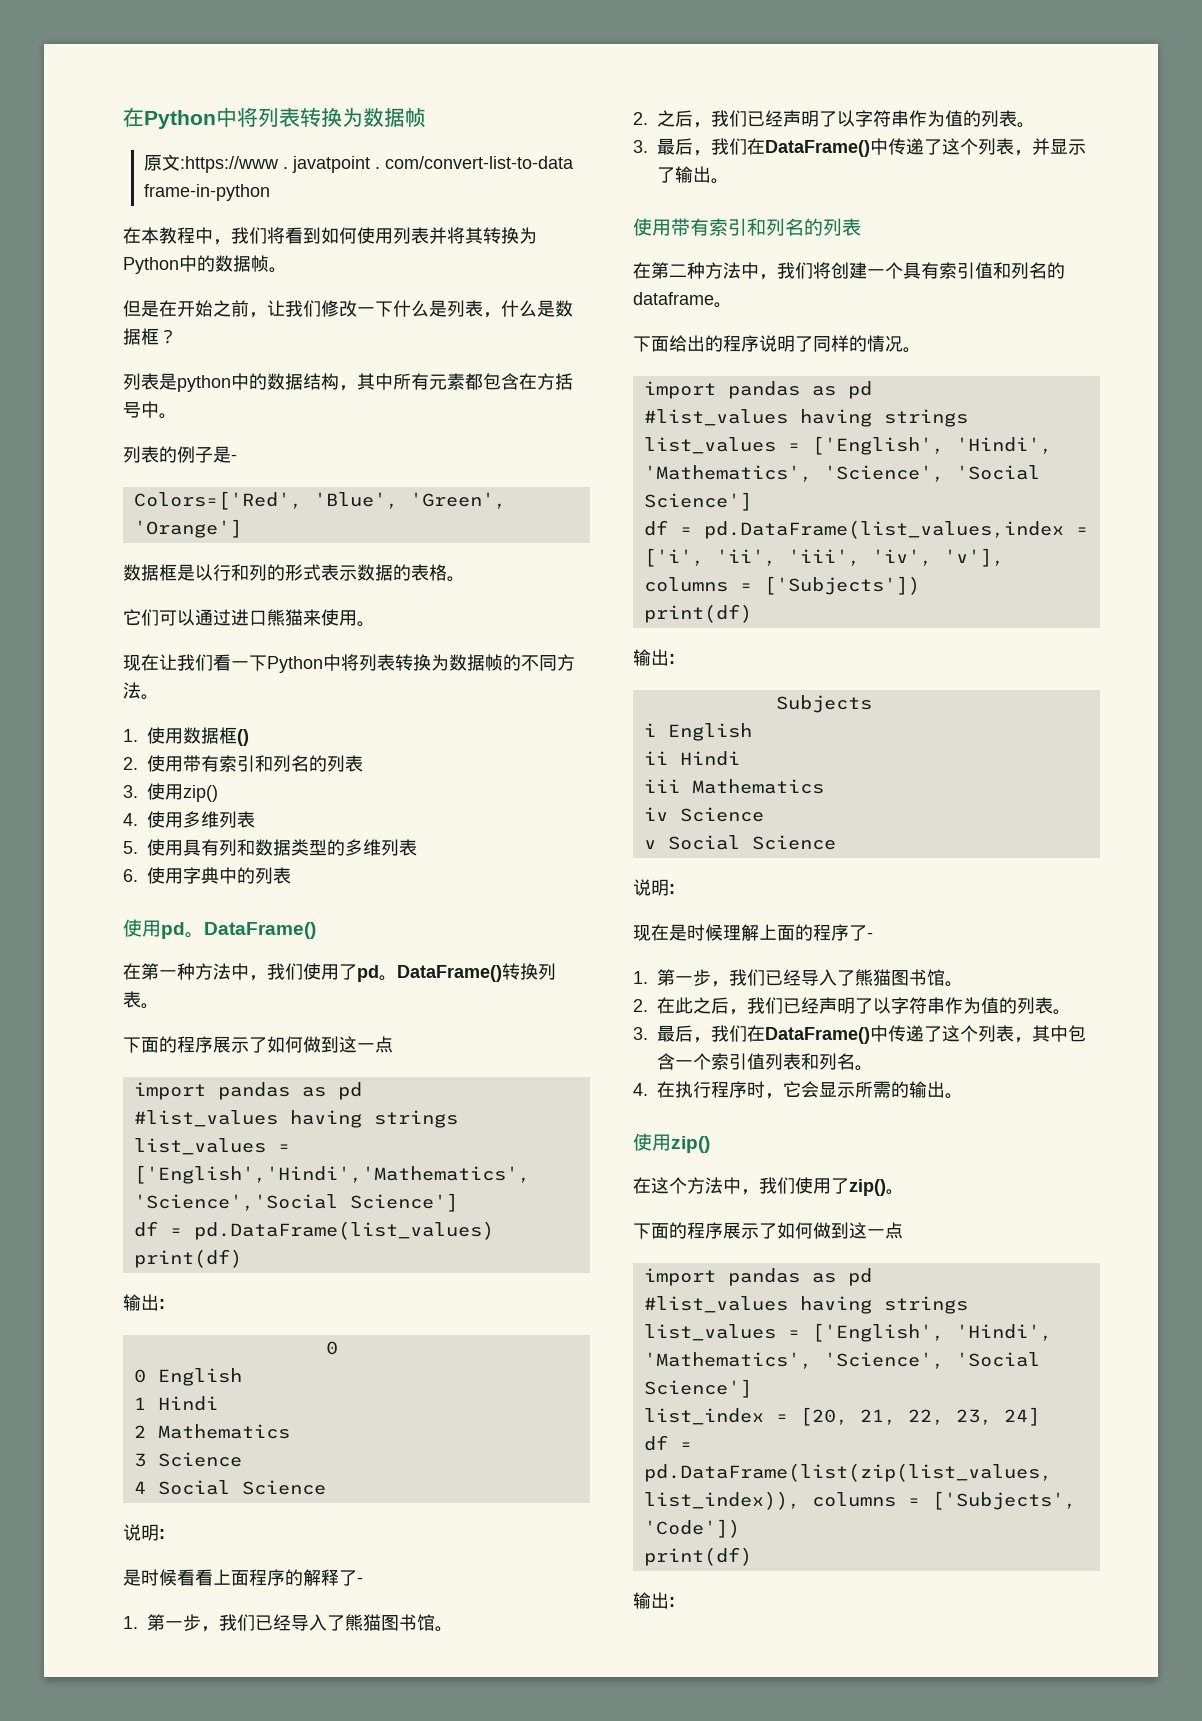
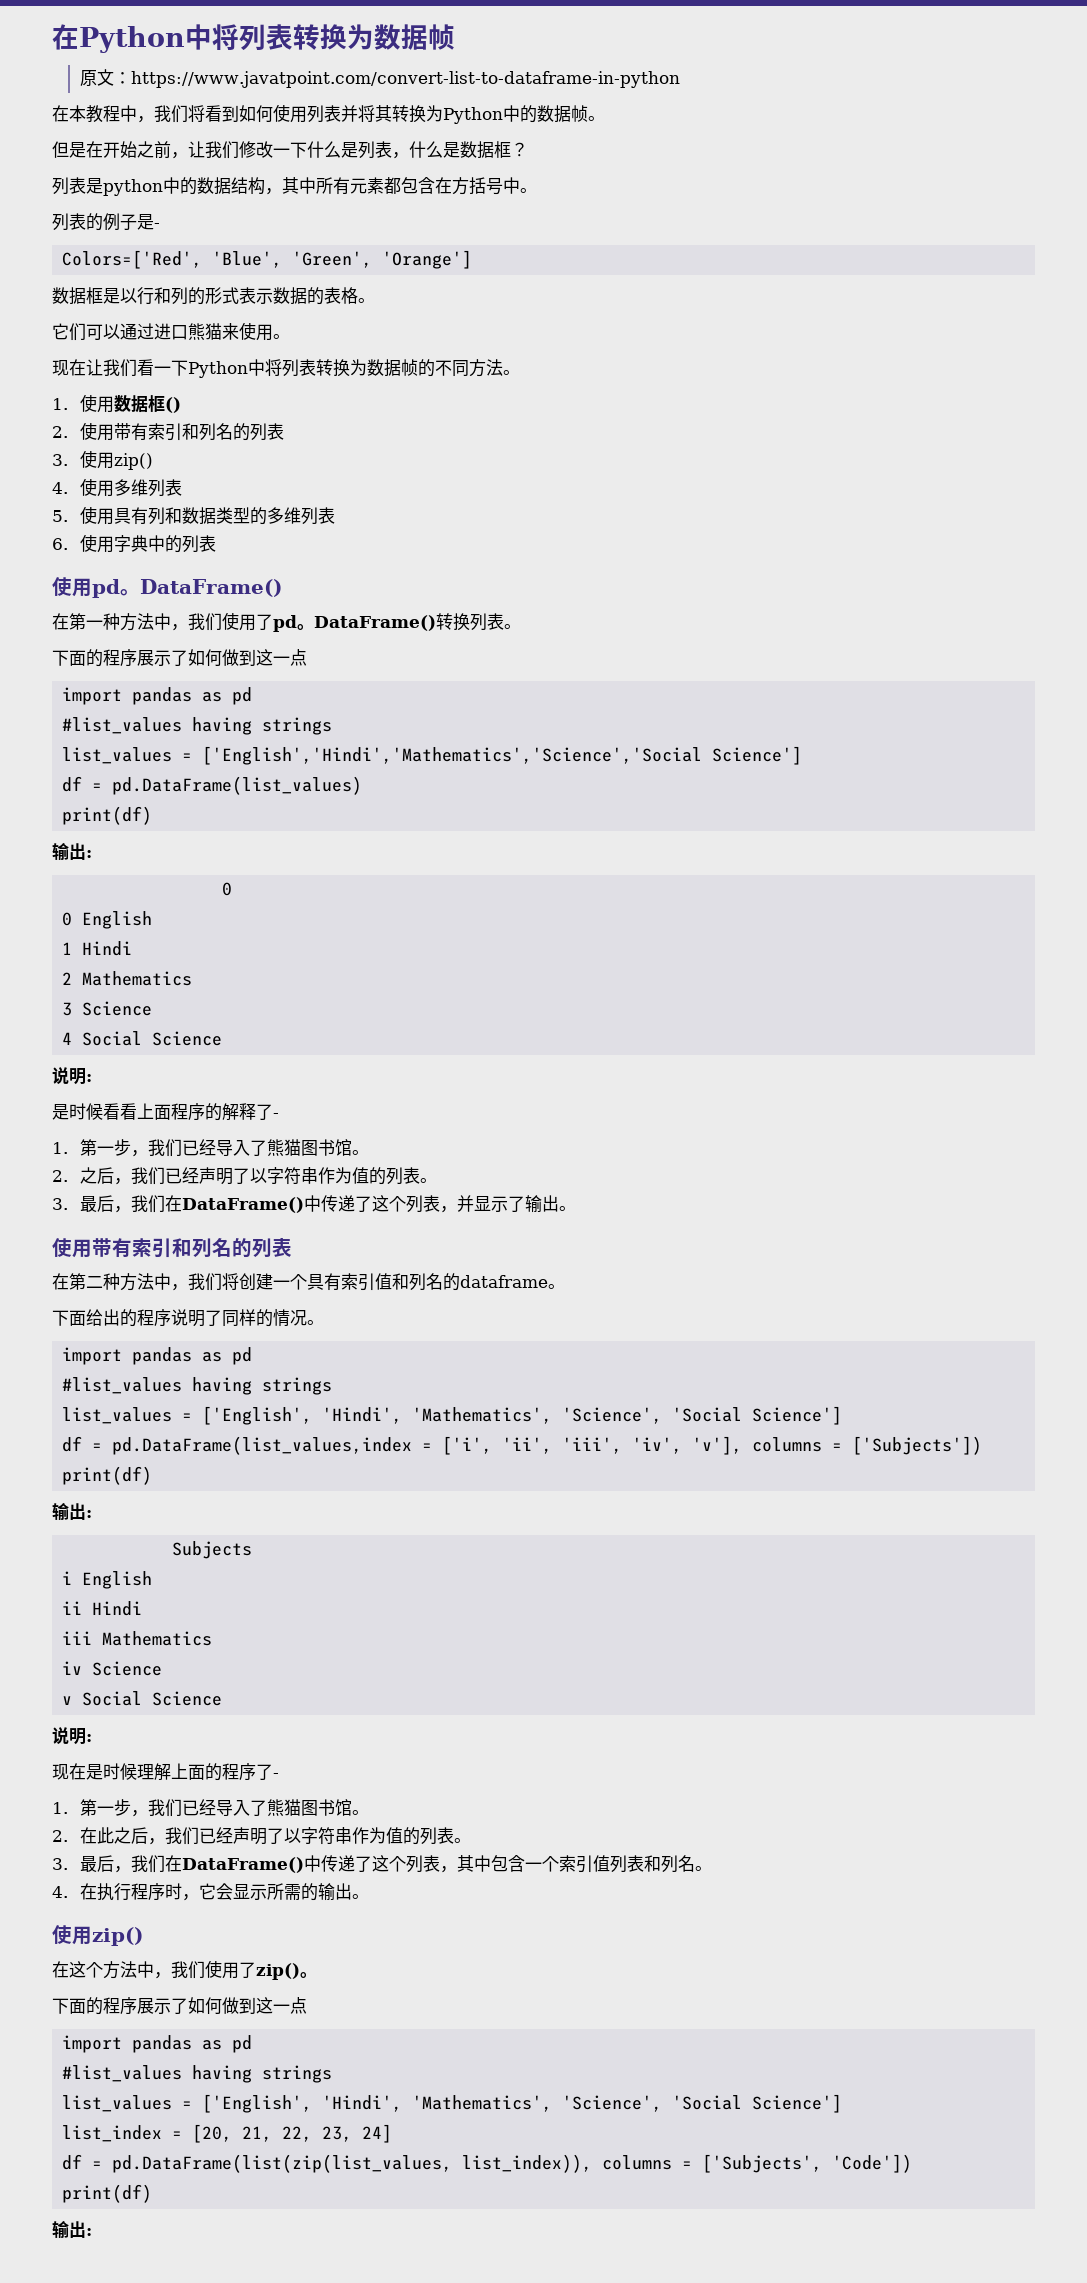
[179,156,574,173] [143,184,270,201] :https://www . javatpoint . com/convert-list-to-data frame-in-python -> [113,71,680,88] ：https://www.javatpoint.com/convert-list-to-dataframe-in-python

